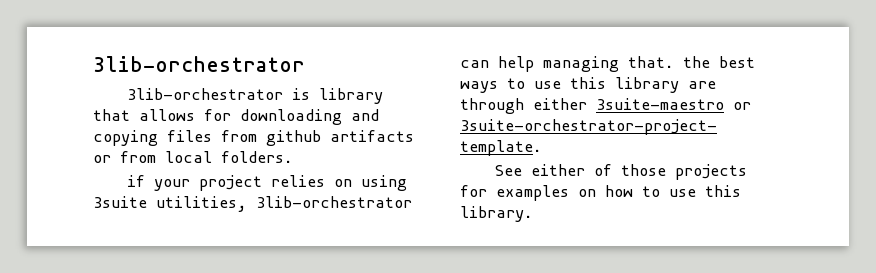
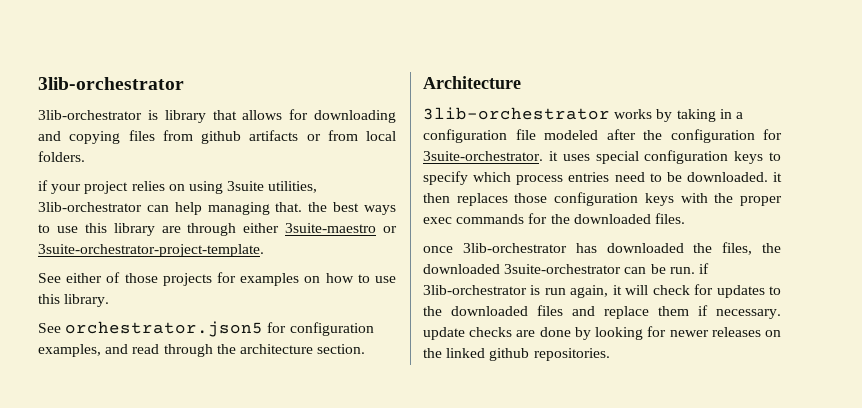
(533, 214) none -> [38,321,374,337] [38,344,366,357] [423,76,521,89] [423,107,743,122] [423,129,782,143] [423,150,781,164] [423,171,782,185] [423,192,782,206] [423,213,685,224] [423,242,781,255] [423,263,709,274] [423,284,781,298] [423,305,781,319] [423,326,781,340] [423,348,610,361] // See orchestrator.json5 for configuration examples, and read through the architecture section. // Architecture // 3lib-orchestrator works by taking in a configuration file modeled after the configuration for 3suite-orchestrator. it uses special configuration keys to specify which process entries need to be downloaded. it then replaces those configuration keys with the proper exec commands for the downloaded files. // once 3lib-orchestrator has downloaded the files, the downloaded 3suite-orchestrator can be run. if 3lib-orchestrator is run again, it will check for updates to the downloaded files and replace them if necessary. update checks are done by looking for newer releases on the linked github repositories.

